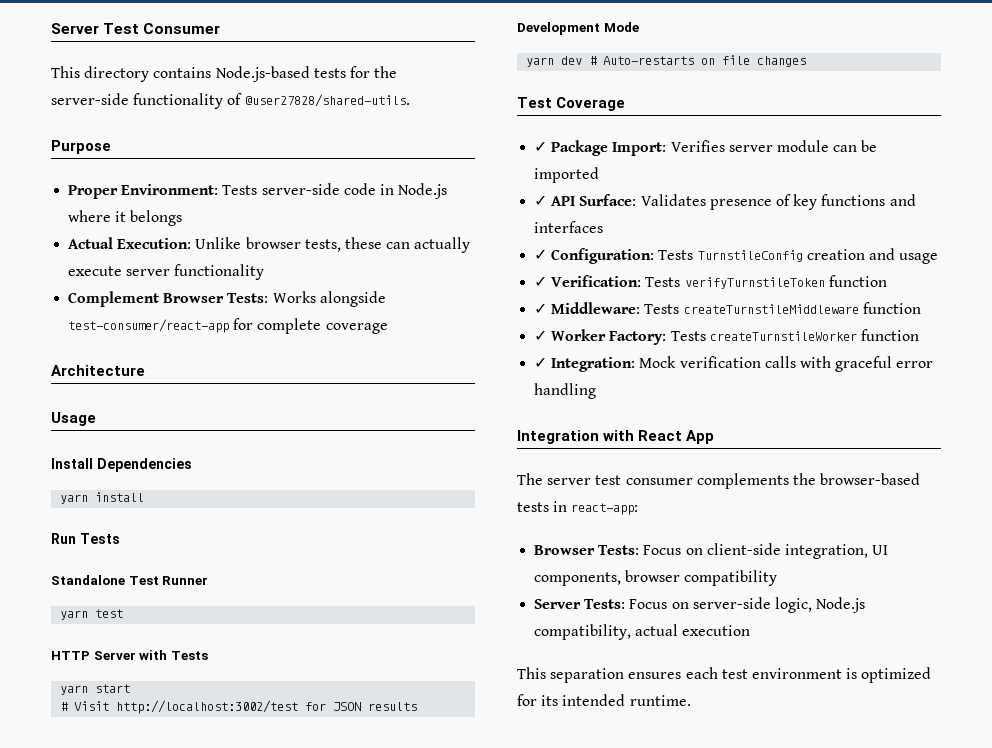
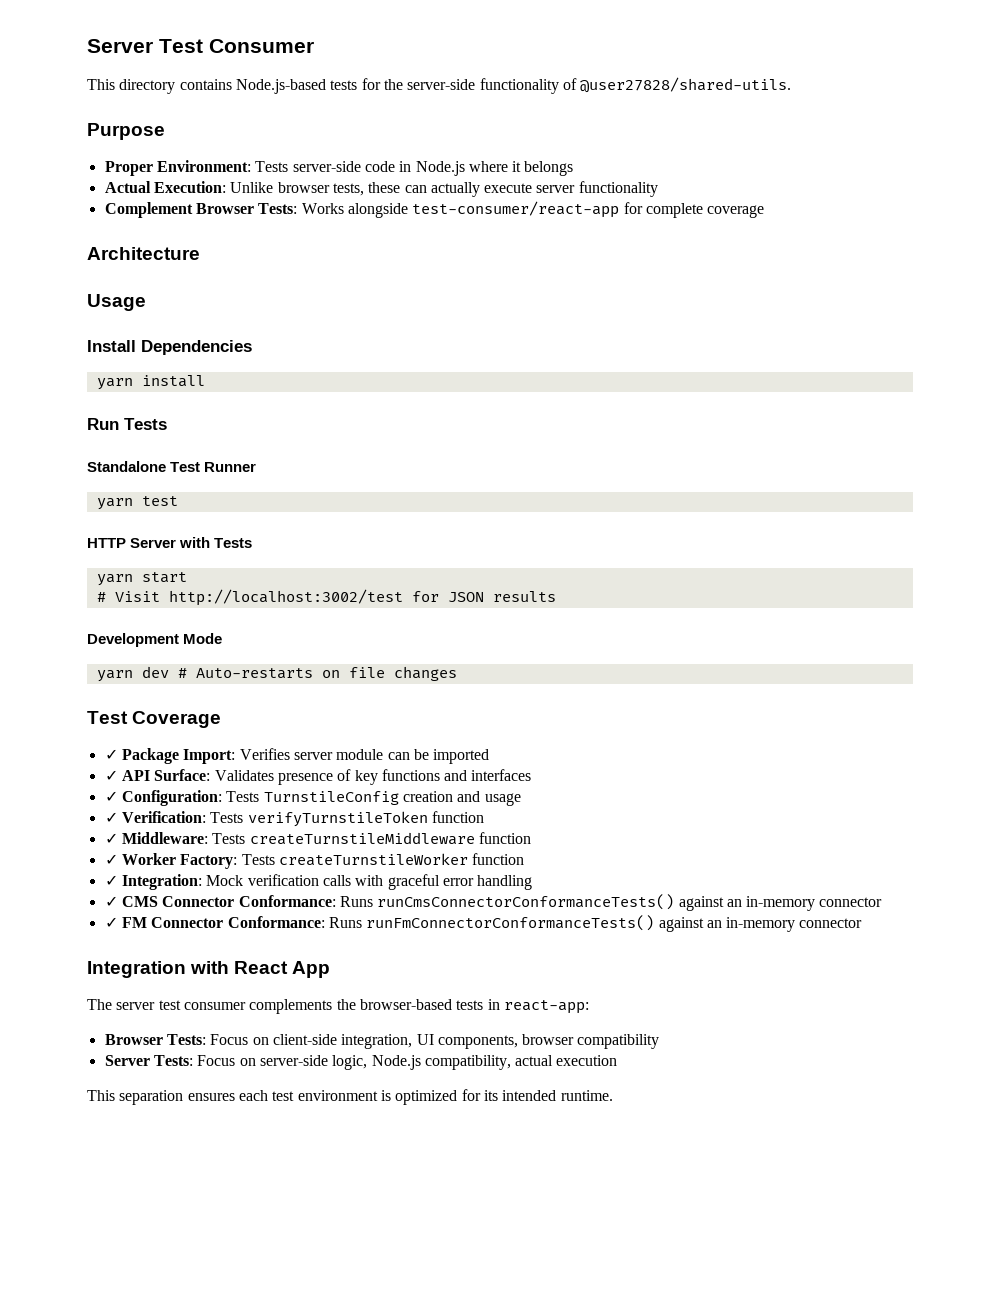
(597, 391) none -> [104,894,883,911] [104,915,863,932] // ✓ CMS Connector Conformance: Runs runCmsConnectorConformanceTests() against an in-memory connector // ✓ FM Connector Conformance: Runs runFmConnectorConformanceTests() against an in-memory connector

